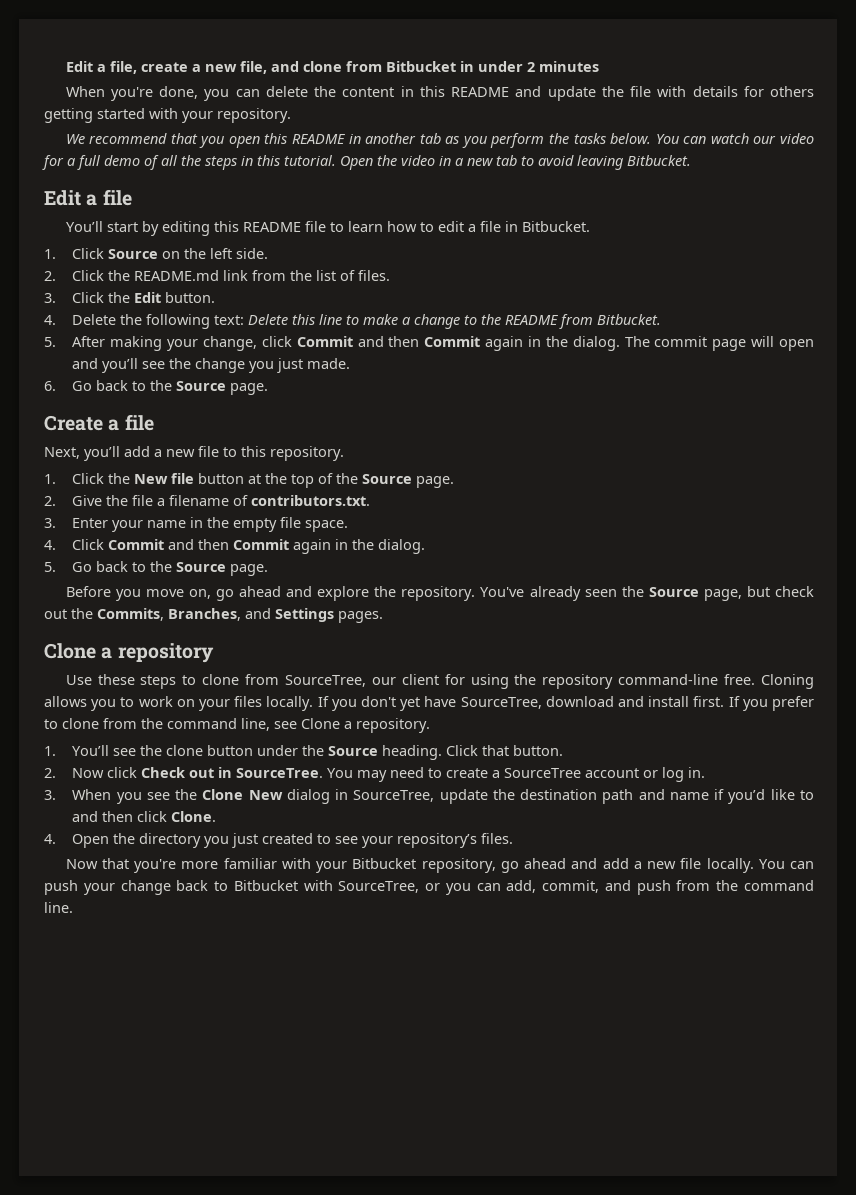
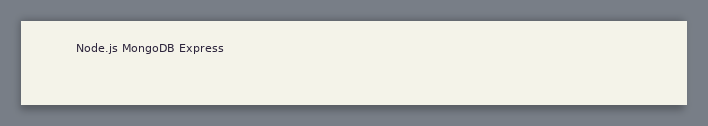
[65,61,599,74] [65,86,814,101] [44,108,291,123] [65,133,815,148] [42,155,691,170] [44,189,132,206] [65,221,590,236] [44,248,269,259] [44,270,391,281] [44,292,216,303] [44,314,662,329] [44,336,814,351] [72,358,351,373] [44,380,269,395] [44,414,154,431] [44,446,344,461] [44,473,455,488] [44,495,371,506] [44,517,349,532] [44,539,426,554] [44,561,269,576] [65,586,814,601] [44,608,383,623] [44,643,214,663] [65,674,814,689] [44,696,815,711] [44,718,430,733] [44,745,564,760] [44,767,706,782] [44,789,814,804] [72,811,217,822] [44,833,514,848] [65,858,814,873] [44,880,814,895] [44,902,73,913] Edit a file, create a new file, and clone from Bitbucket in under 2 minutes // When you're done, you can delete the content in this README and update the file with details for others getting started with your repository. // We recommend that you open this README in another tab as you perform the tasks below. You can watch our video for a full demo of all the steps in this tutorial. Open the video in a new tab to avoid leaving Bitbucket. // Edit a file // You’ll start by editing this README file to learn how to edit a file in Bitbucket. // 1. Click Source on the left side. // 2. Click the README.md link from the list of files. // 3. Click the Edit button. // 4. Delete the following text: Delete this line to make a change to the README from Bitbucket. // 5. After making your change, click Commit and then Commit again in the dialog. The commit page will open and you’ll see the change you just made. // 6. Go back to the Source page. // Create a file // Next, you’ll add a new file to this repository. // 1. Click the New file button at the top of the Source page. // 2. Give the file a filename of contributors.txt. // 3. Enter your name in the empty file space. // 4. Click Commit and then Commit again in the dialog. // 5. Go back to the Source page. // Before you move on, go ahead and explore the repository. You've already seen the Source page, but check out the Commits, Branches, and Settings pages. // Clone a repository // Use these steps to clone from SourceTree, our client for using the repository command-line free. Cloning allows you to work on your files locally. If you don't yet have SourceTree, download and install first. If you prefer to clone from the command line, see Clone a repository. // 1. You’ll see the clone button under the Source heading. Click that button. // 2. Now click Check out in SourceTree. You may need to create a SourceTree account or log in. // 3. When you see the Clone New dialog in SourceTree, update the destination path and name if you’d like to and then click Clone. // 4. Open the directory you just created to see your repository’s files. // Now that you're more familiar with your Bitbucket repository, go ahead and add a new file locally. You can push your change back to Bitbucket with SourceTree, or you can add, commit, and push from the command line. -> [76,43,224,54] Node.js MongoDB Express

